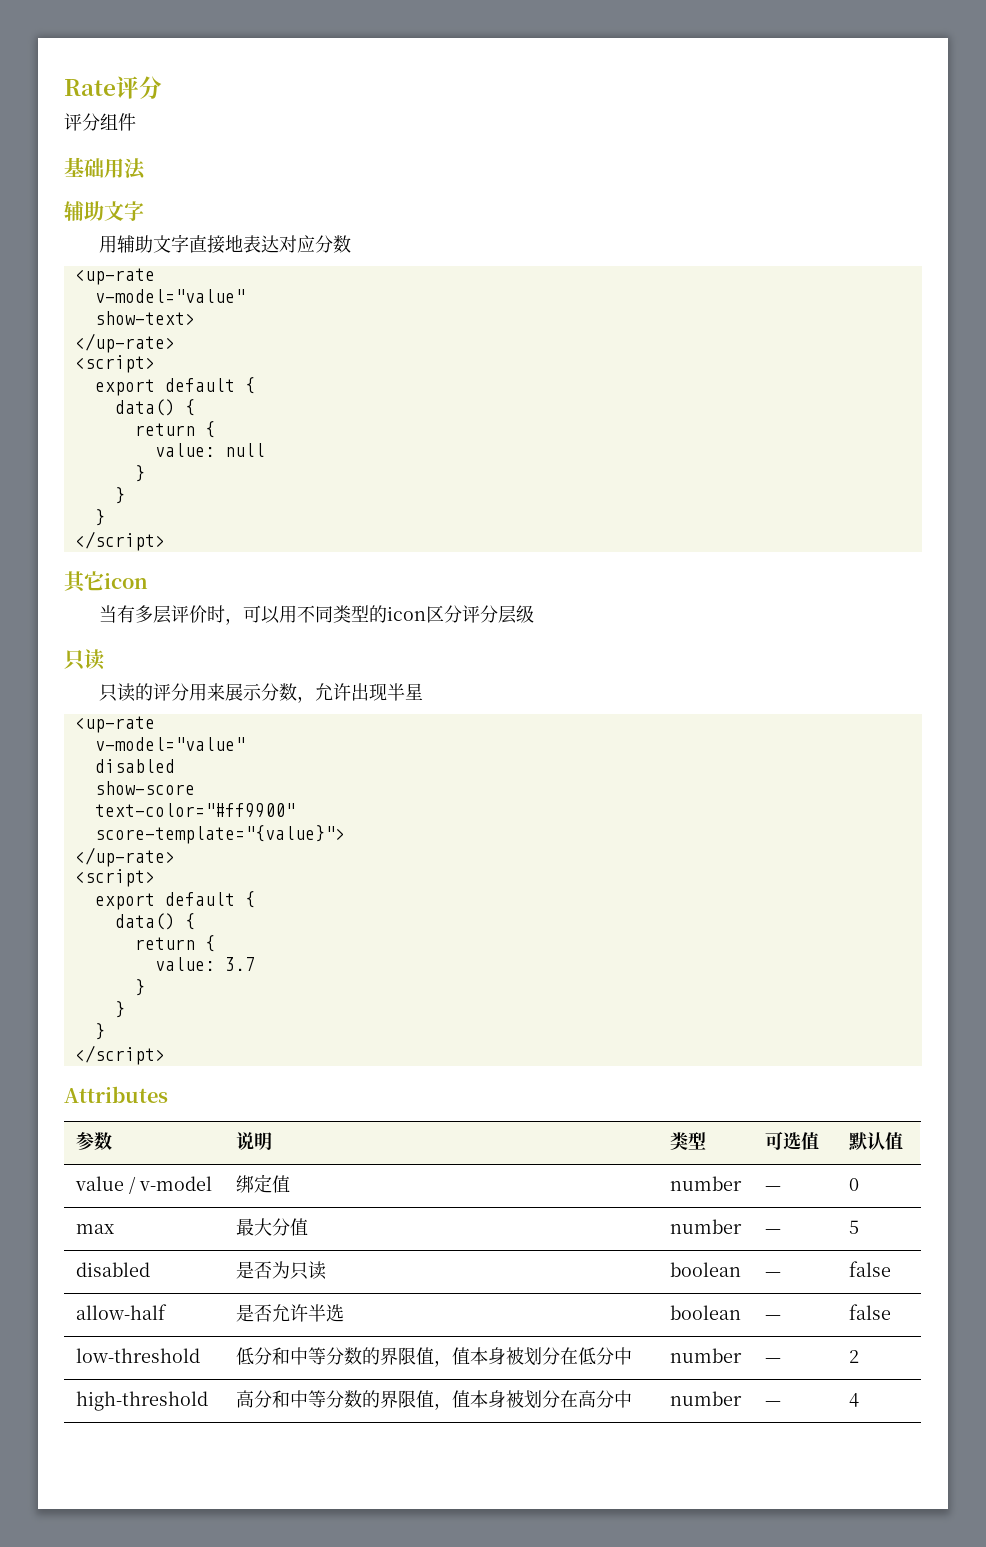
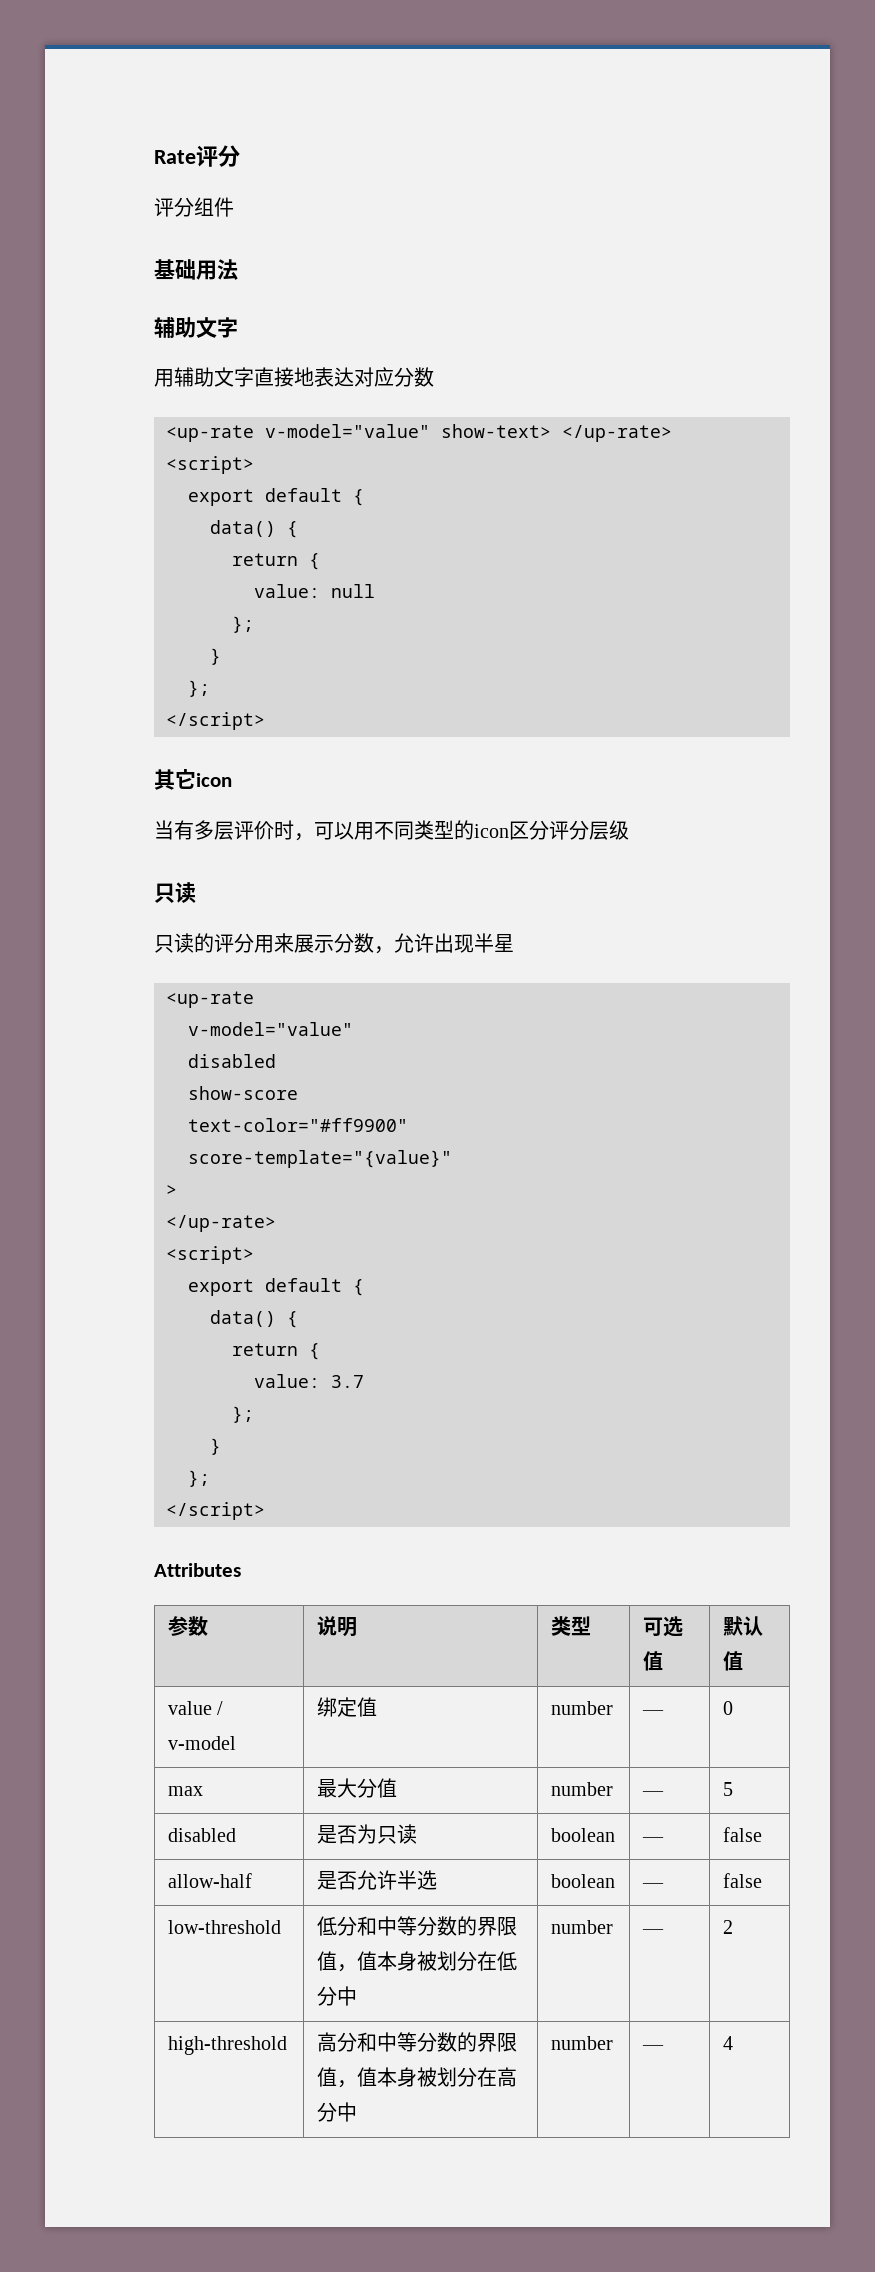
[94,289,245,303] // v-model="value" // -> [265,424,430,438] v-model="value"
(195, 318) // -> (551, 431) none
[134,465,145,482] [114,487,125,504] [94,509,105,526] } // } // } -> [232,616,254,633] [210,648,221,665] [188,680,210,697] }; // } // };
[94,825,345,844] score-template="{value}"> -> [188,1150,452,1168] [166,1185,177,1196] score-template="{value}" // >
[134,979,145,996] [114,1001,125,1018] [94,1023,105,1040] } // } // } -> [232,1406,254,1423] [210,1438,221,1455] [188,1470,210,1487] }; // } // };

